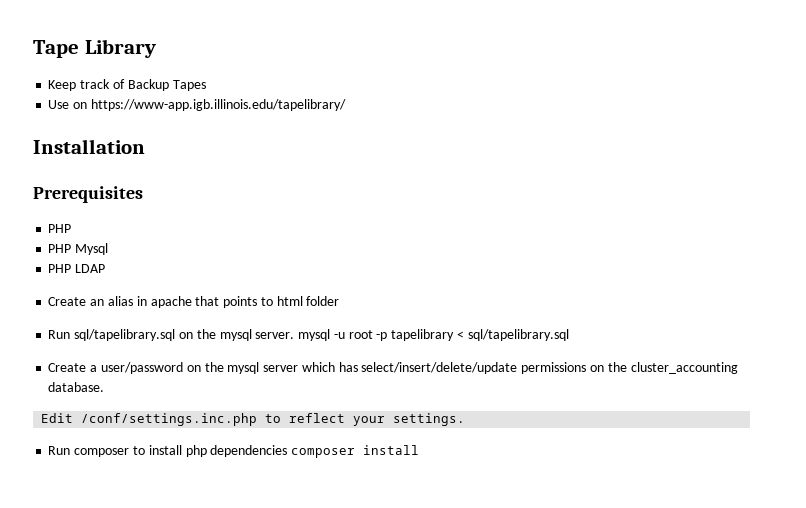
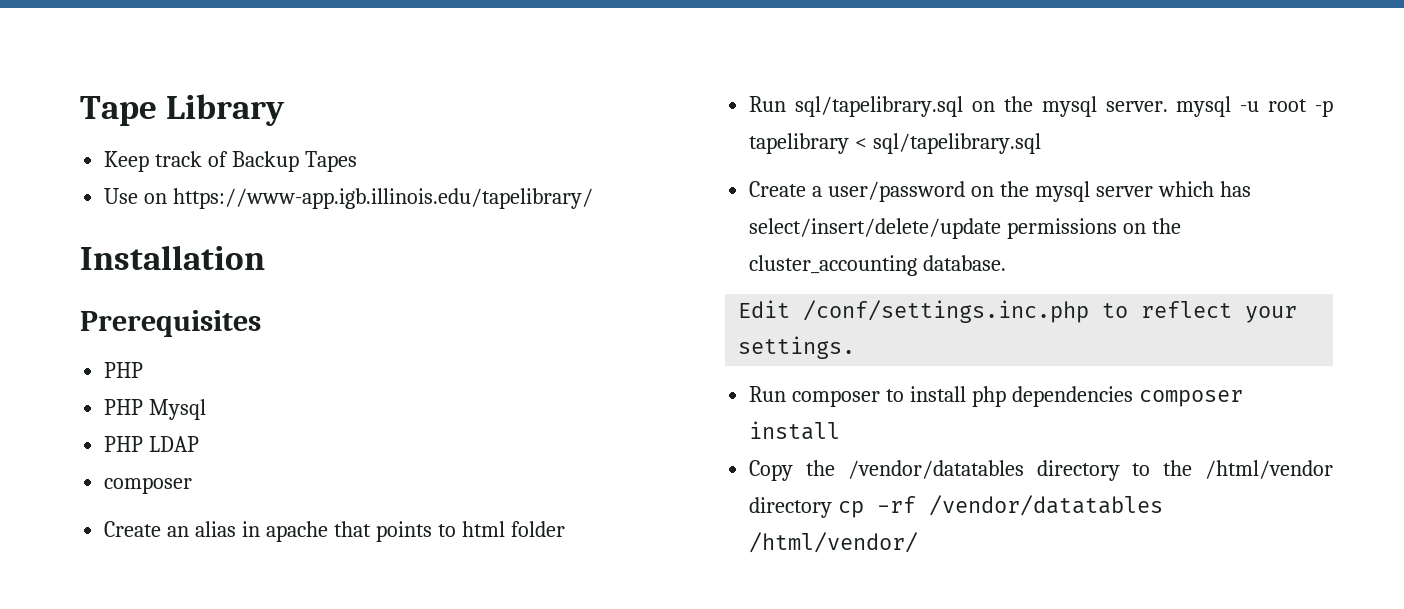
(106, 268) none -> [104,477,193,494] // composer
(420, 450) none -> [749,460,1333,481] [749,495,1164,518] [749,532,919,553] // Copy the /vendor/datatables directory to the /html/vendor directory cp -rf /vendor/datatables /html/vendor/

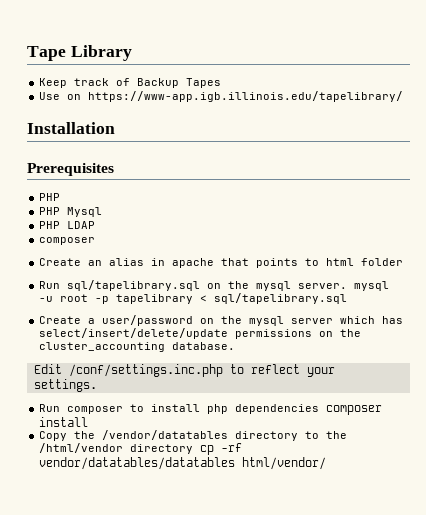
[929,495,1164,516] [749,532,919,553] /vendor/datatables /html/vendor/ -> [39,457,327,470] vendor/datatables/datatables html/vendor/

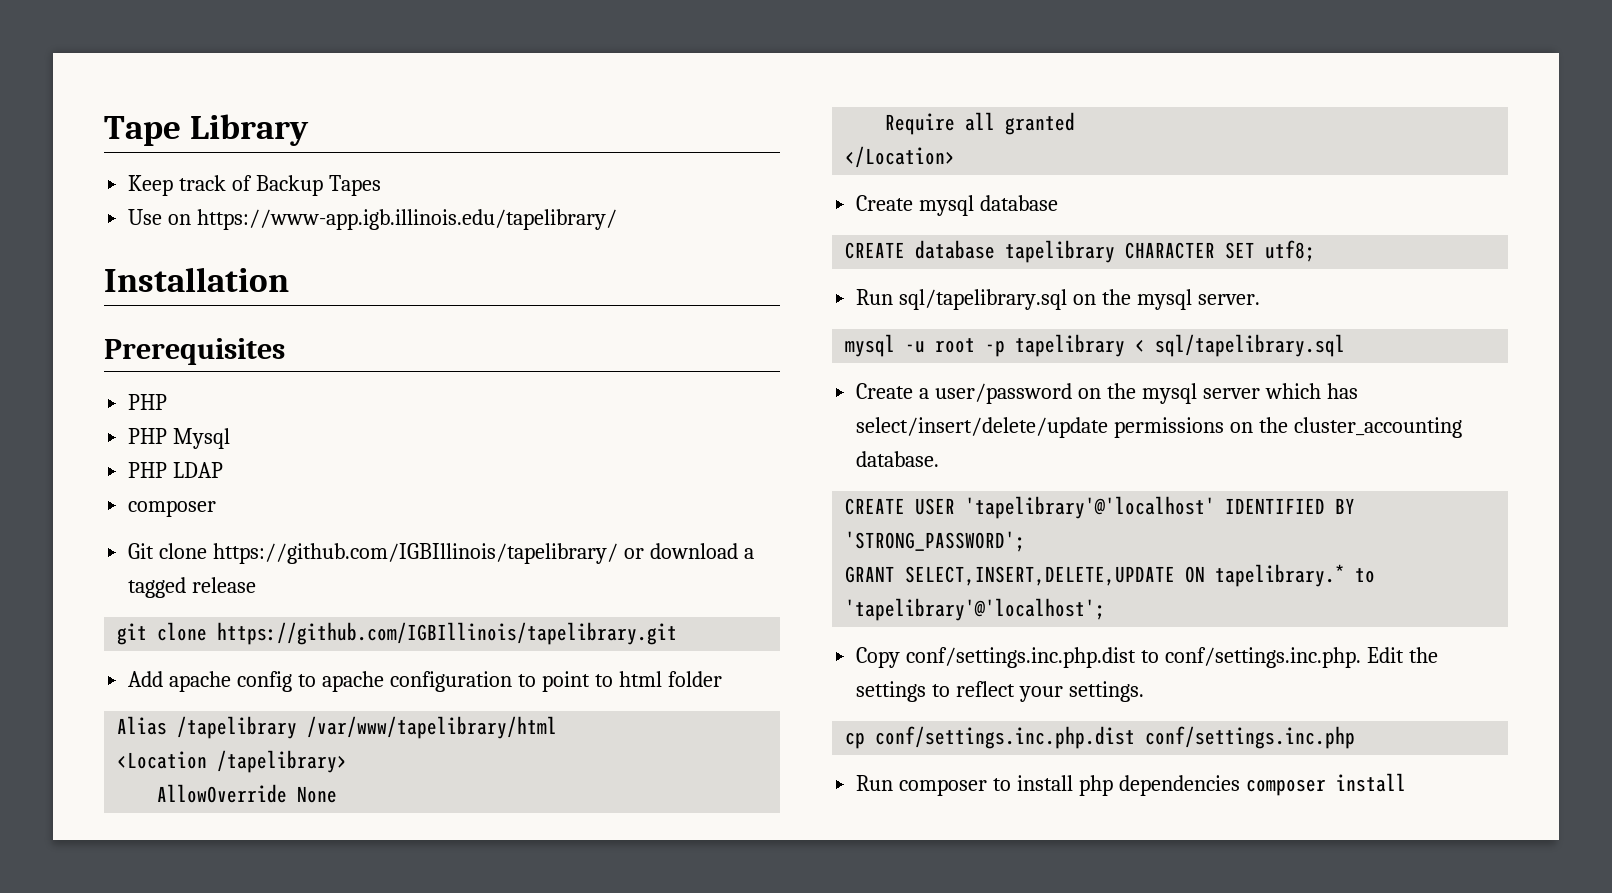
[39,258,404,268] Create an alias in apache that points to html folder -> [128,543,754,564] [128,577,257,598] [117,622,678,645] [128,671,722,692] [117,716,558,739] [117,750,348,773] [157,784,338,803] [885,112,1076,135] [845,146,956,168] [856,195,1059,216] [845,240,1316,263] Git clone https://github.com/IGBIllinois/tapelibrary/ or download a tagged release // git clone https://github.com/IGBIllinois/tapelibrary.git // Add apache config to apache configuration to point to html folder // Alias /tapelibrary /var/www/tapelibrary/html // <Location /tapelibrary> // AllowOverride None // Require all granted // </Location> // Create mysql database // CREATE database tapelibrary CHARACTER SET utf8;
(348, 286) none -> (1260, 299) //
[33,364,223,377] Edit /conf/settings.inc.php -> [845,496,1356,519] [845,531,1026,552] [845,564,1376,587] [845,598,1106,621] [856,647,1438,668] [856,681,927,702] CREATE USER 'tapelibrary'@'localhost' IDENTIFIED BY 'STRONG_PASSWORD'; // GRANT SELECT,INSERT,DELETE,UPDATE ON tapelibrary.* to 'tapelibrary'@'localhost'; // Copy conf/settings.inc.php.dist to conf/settings.inc.php. Edit the settings
(97, 385) none -> [845,726,1356,749] // cp conf/settings.inc.php.dist conf/settings.inc.php
[39,430,348,441] [39,443,243,455] [39,457,327,470] // Copy the /vendor/datatables directory to the /html/vendor directory cp -rf vendor/datatables/datatables html/vendor/ -> (1406, 782) none

